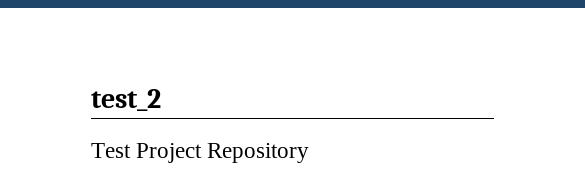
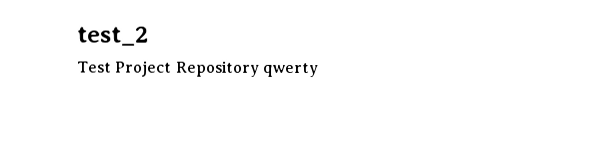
(310, 153) none -> [262,62,319,78] qwerty

